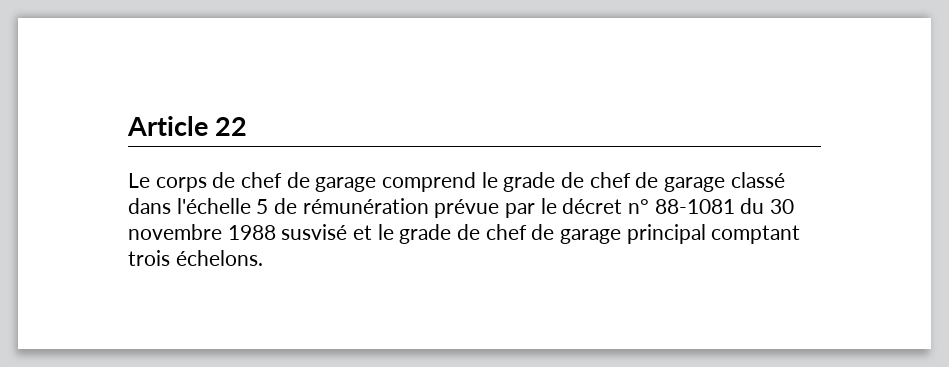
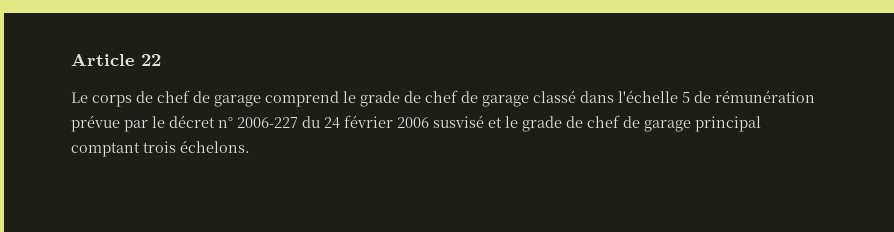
[654,198,795,214] [128,224,276,240] 88-1081 du 30 novembre 1988 -> [237,115,429,129] 2006-227 du 24 février 2006

